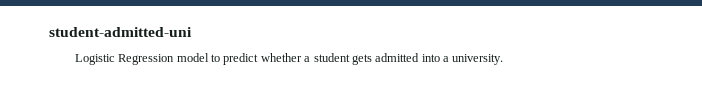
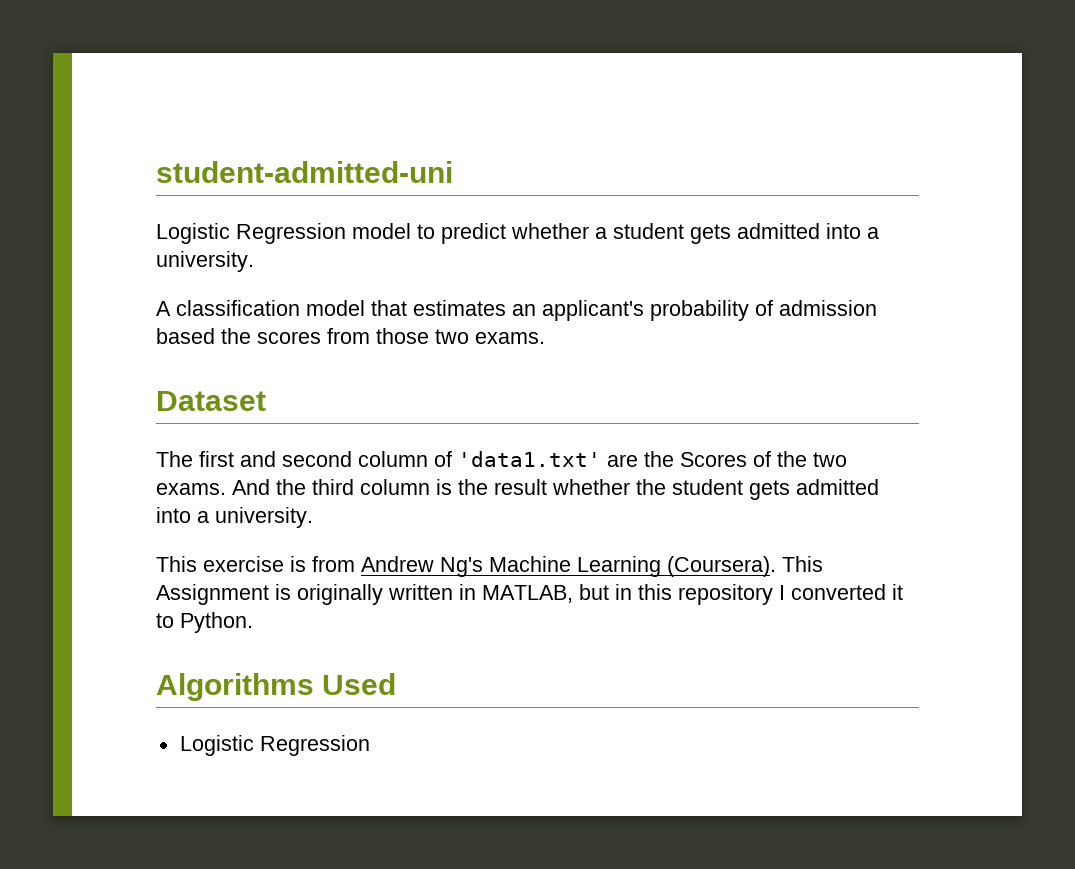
(504, 59) none -> [156,300,877,321] [156,328,545,344] [156,391,266,411] [156,451,847,467] [156,479,879,500] [156,507,313,528] [156,556,823,577] [156,584,903,605] [156,612,253,633] [156,673,397,701] [179,735,370,756] // A classification model that estimates an applicant's probability of admission based the scores from those two exams. // Dataset // The first and second column of 'data1.txt' are the Scores of the two exams. And the third column is the result whether the student gets admitted into a university. // This exercise is from Andrew Ng's Machine Learning (Coursera). This Assignment is originally written in MATLAB, but in this repository I converted it to Python. // Algorithms Used // Logistic Regression

